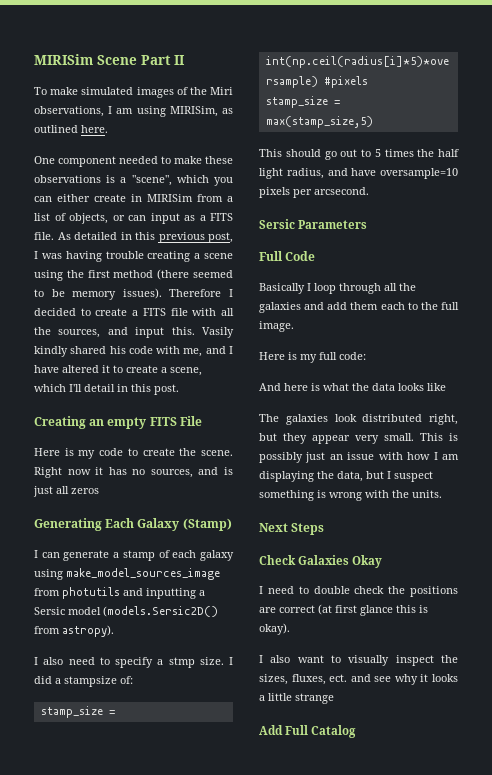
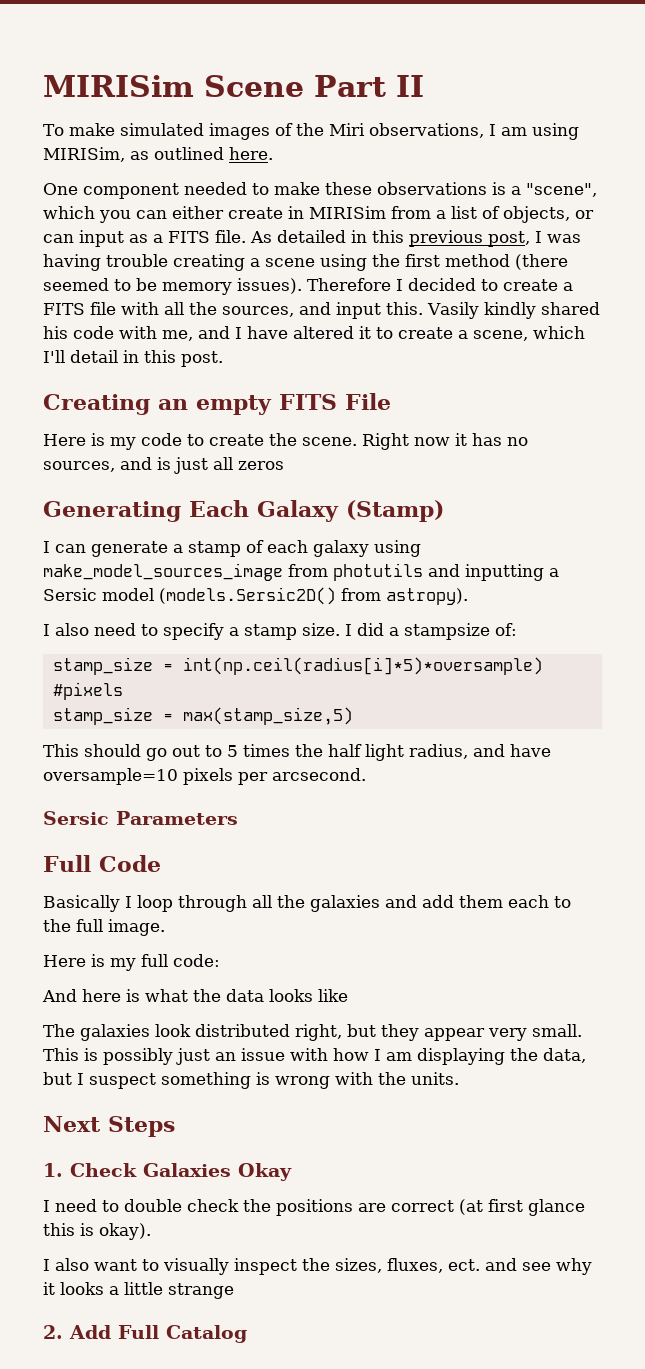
[168,657,195,668] stmp -> [244,624,297,640] stamp
(325, 529) none -> [43,1163,63,1177] 1.
(334, 698) none -> [43,1325,63,1339] 2.

